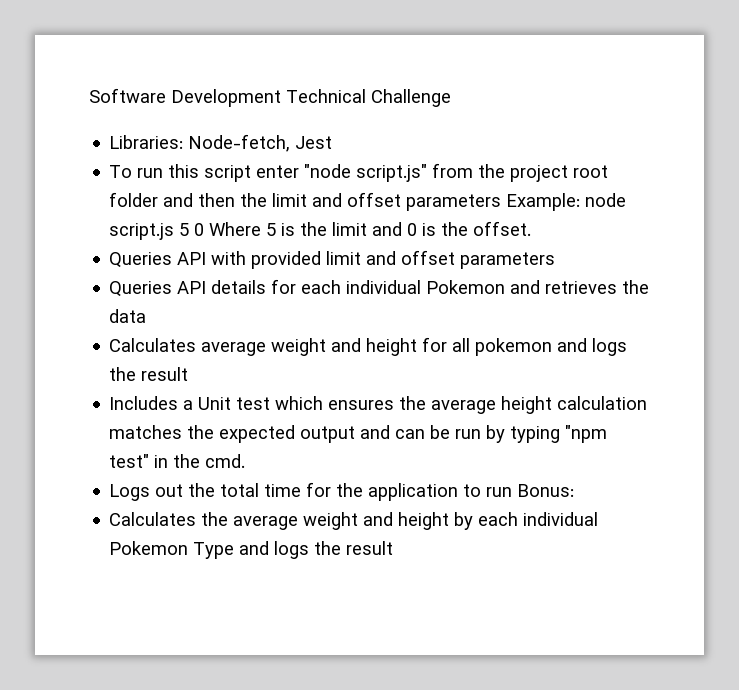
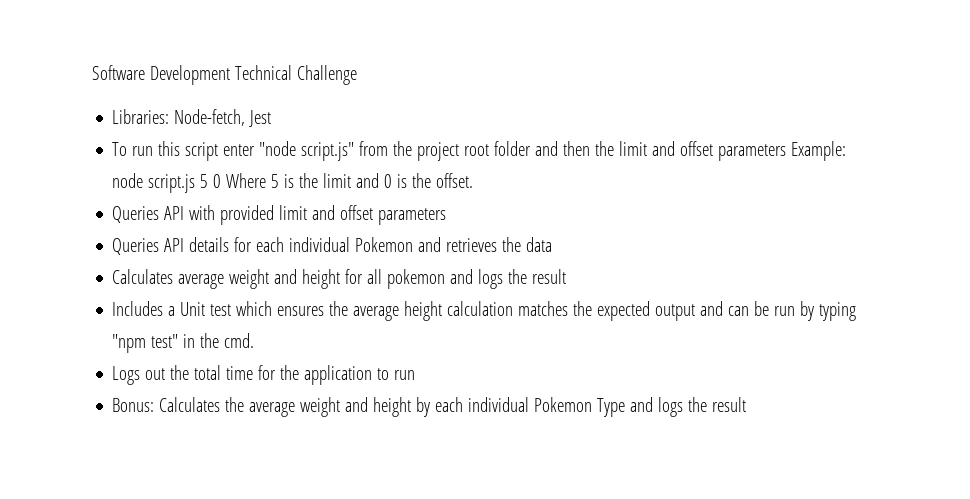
(513, 492) none -> (416, 375) //
(575, 490) // -> (155, 405) none

